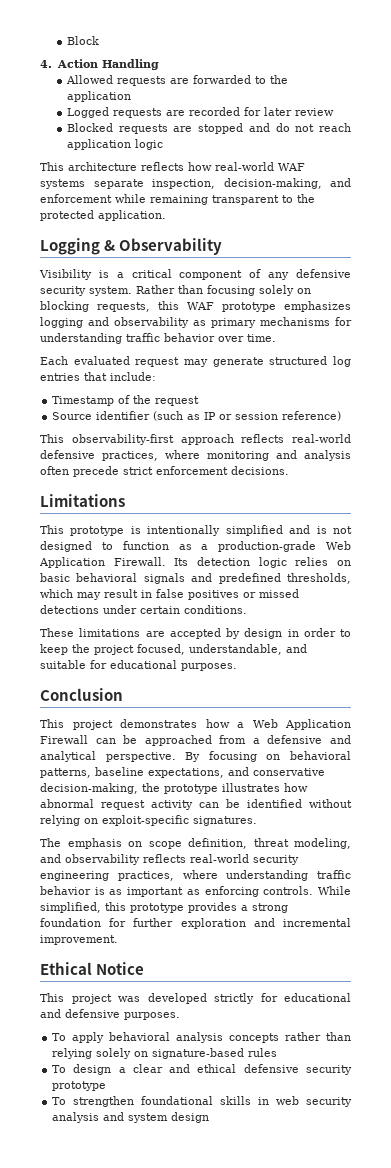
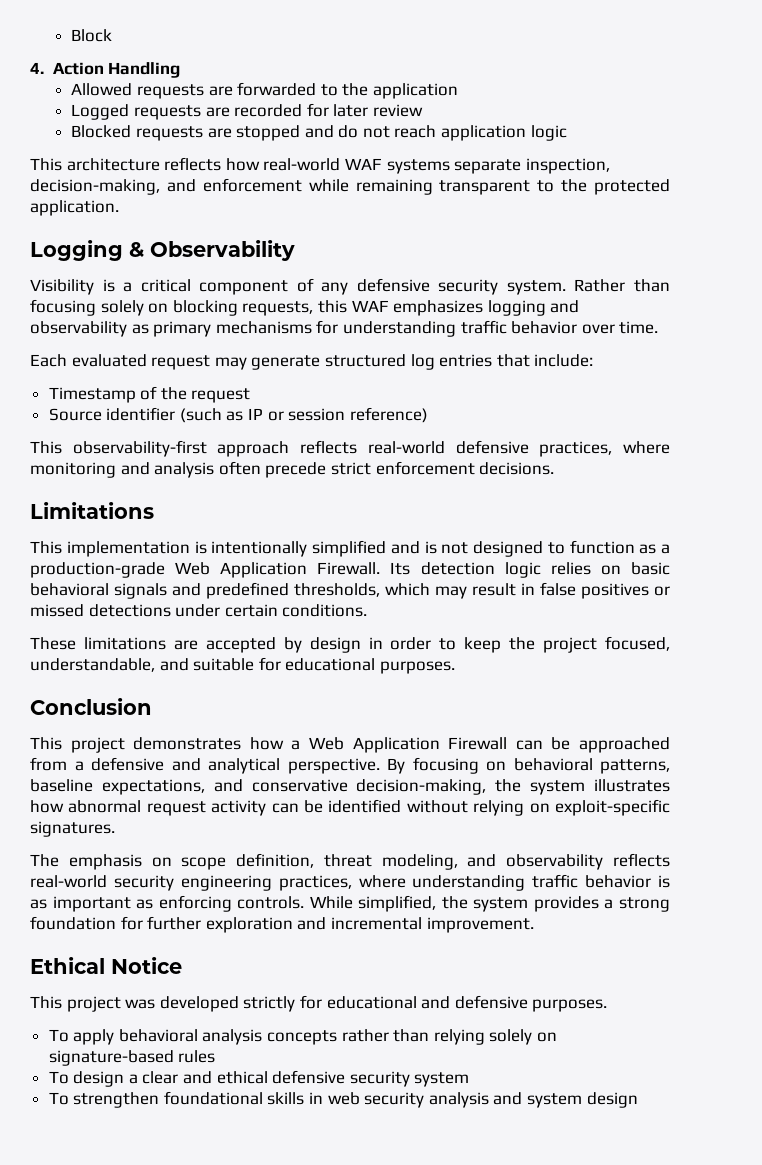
[222,302,276,312] prototype -> (389, 306) none
[70,526,125,536] prototype -> [66,541,190,557] implementation
[164,784,218,794] prototype -> [530,780,586,795] system
[105,902,184,913] this prototype -> [441,896,529,912] the system
[52,1081,107,1091] prototype -> [414,1072,470,1087] system

